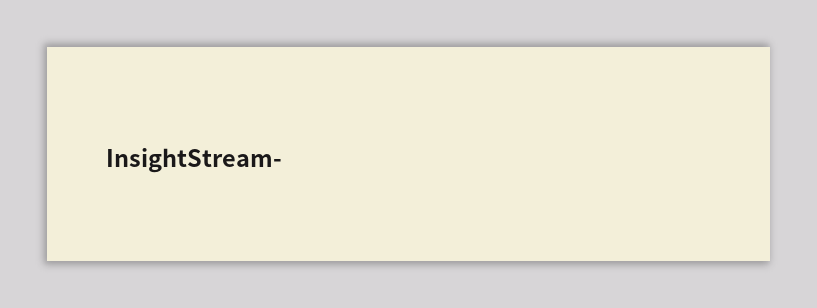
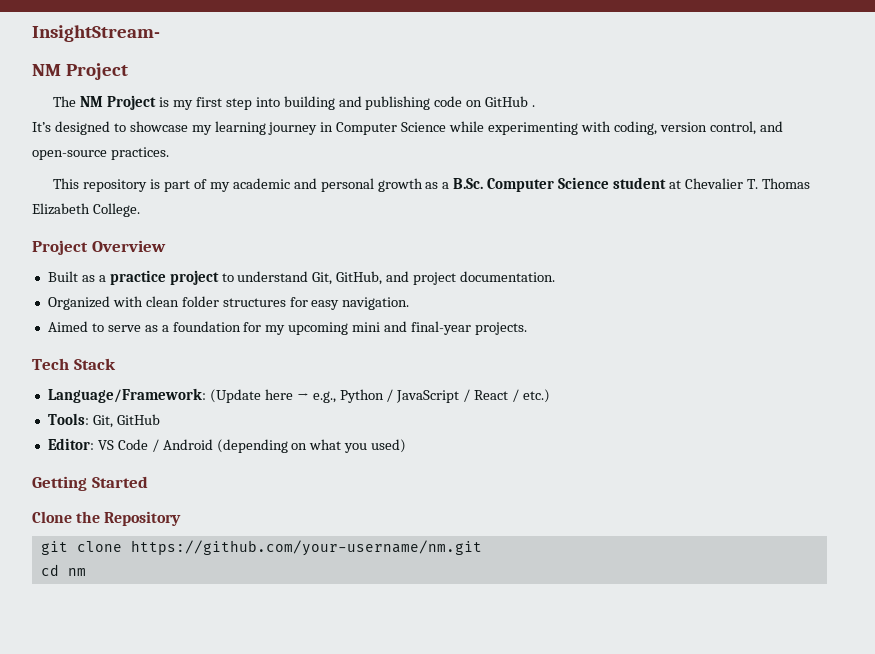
(282, 160) none -> [32,63,128,80] [53,95,536,110] [32,121,783,135] [32,147,169,160] [53,177,810,192] [32,203,140,217] [32,240,166,255] [47,270,556,285] [47,296,410,310] [47,321,527,335] [32,358,116,370] [47,388,551,403] [47,413,160,428] [47,438,407,453] [32,476,148,491] [32,511,182,526] [40,540,482,556] [40,564,86,576] // NM Project // The NM Project is my first step into building and publishing code on GitHub . // It’s designed to showcase my learning journey in Computer Science while experimenting with coding, version control, and open-source practices. // This repository is part of my academic and personal growth as a B.Sc. Computer Science student at Chevalier T. Thomas Elizabeth College. // Project Overview // Built as a practice project to understand Git, GitHub, and project documentation. // Organized with clean folder structures for easy navigation. // Aimed to serve as a foundation for my upcoming mini and final-year projects. // Tech Stack // Language/Framework: (Update here → e.g., Python / JavaScript / React / etc.) // Tools: Git, GitHub // Editor: VS Code / Android (depending on what you used) // Getting Started // Clone the Repository // git clone https://github.com/your-username/nm.git // cd nm

